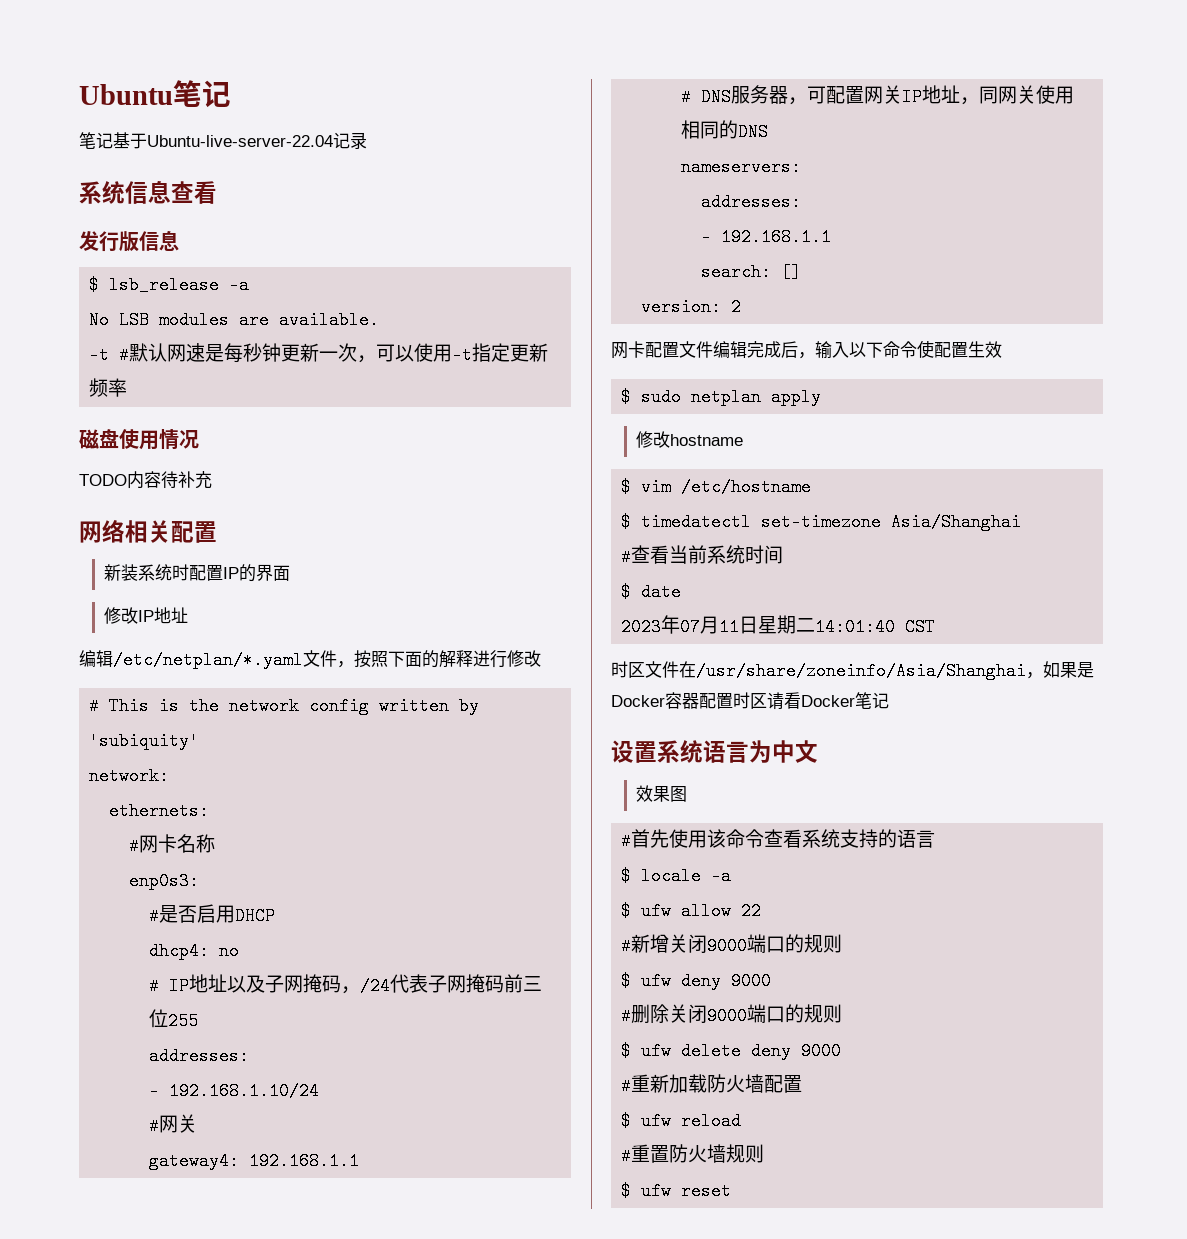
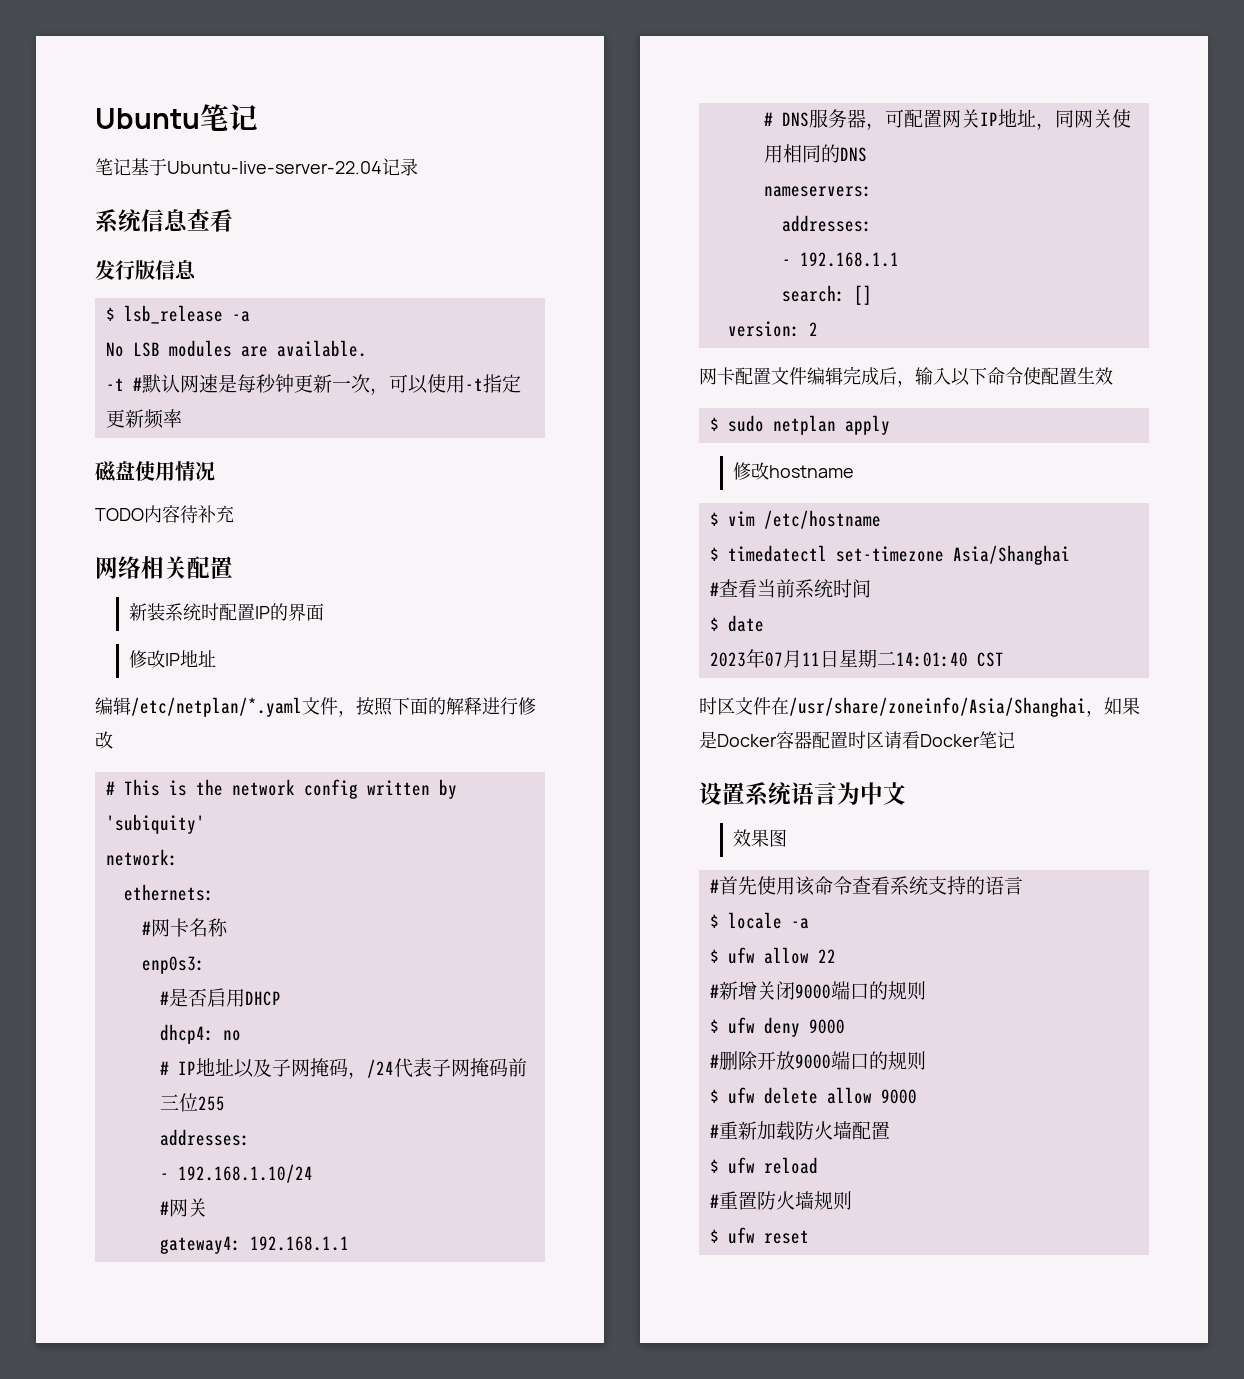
[669,1004,708,1024] 关闭 -> [756,1051,795,1070] 开放
[751,1042,792,1060] deny -> [826,1087,872,1104] allow

